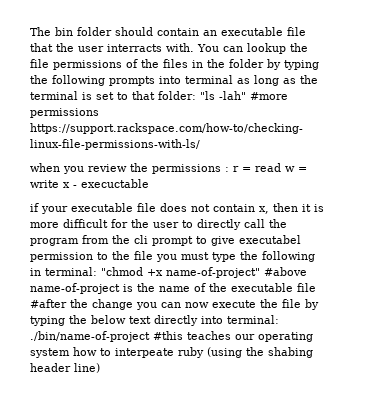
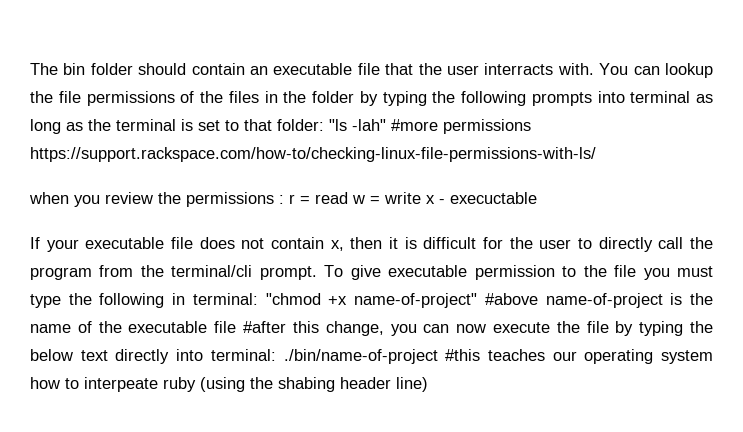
[30,203,39,212] if -> [30,237,40,249] If
[30,222,59,228] more -> (417, 243) none
[134,235,301,246] cli prompt to give executabel -> [171,265,468,280] terminal/cli prompt. To give executable
[70,299,133,310] the change -> [292,321,384,336] this change,

